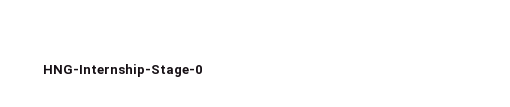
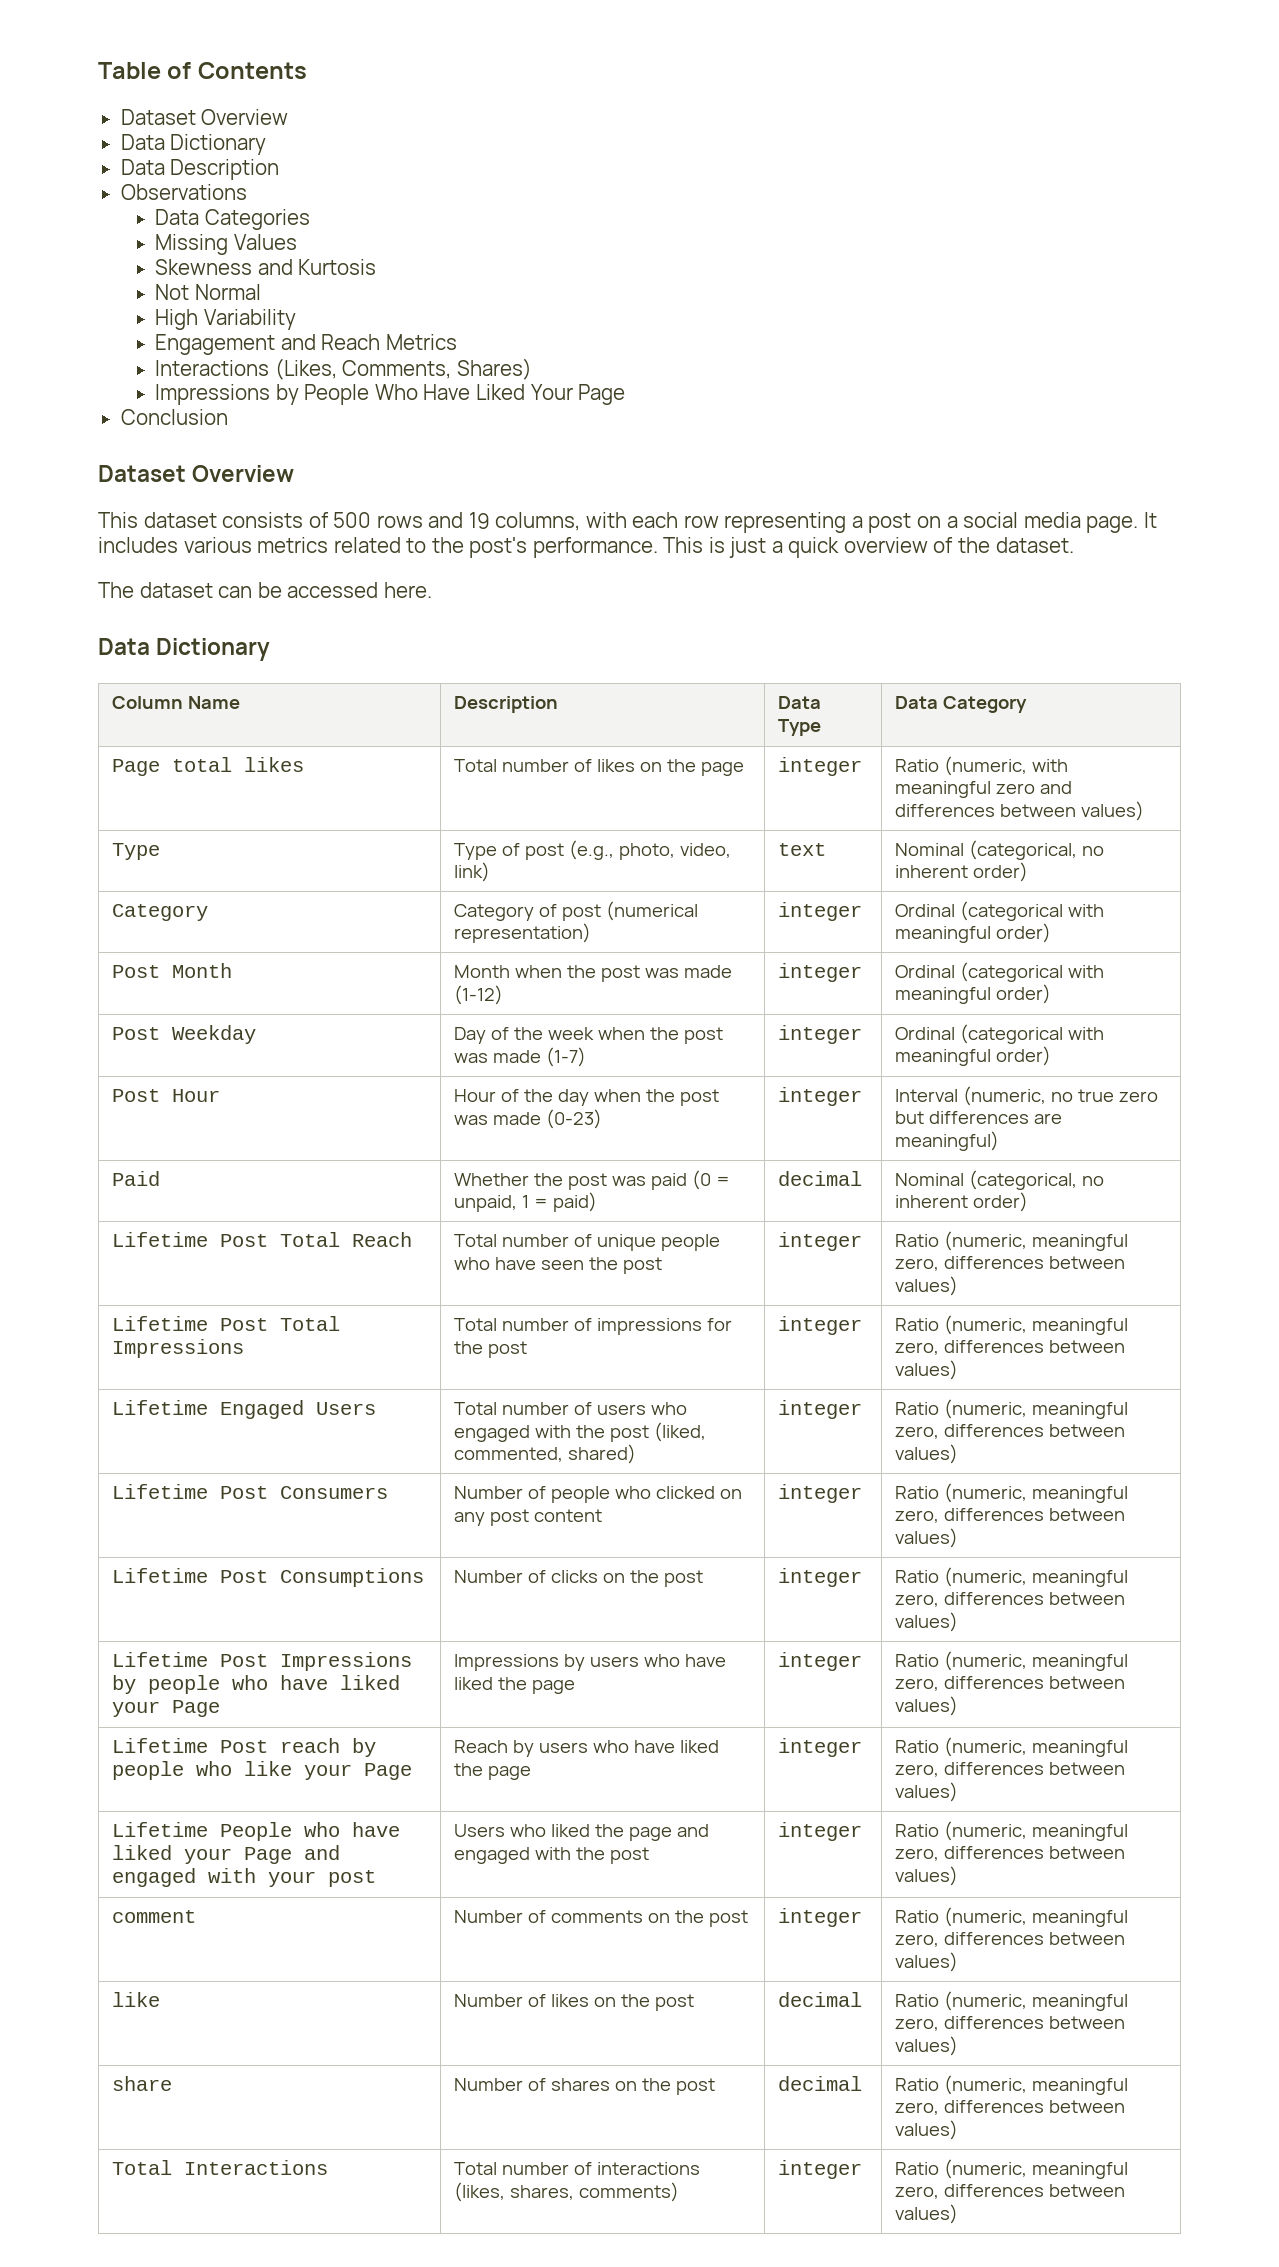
[43,64,202,77] HNG-Internship-Stage-0 -> [98,62,307,79] [120,109,289,125] [120,134,267,155] [120,159,280,180] [120,184,247,200] [155,209,310,230] [155,234,297,255] [155,259,377,275] [155,284,261,300] [155,309,296,330] [155,334,457,355] [155,358,532,380] [155,384,626,405] [120,409,228,425] [98,465,295,482] [98,512,1157,533] [98,537,1074,558] [98,582,432,598] [98,638,271,661] [112,696,241,709] [454,696,559,713] [778,696,822,709] [778,719,822,736] [895,696,1028,713] [112,757,305,776] [454,759,745,776] [778,757,863,776] [895,756,1069,776] [895,781,1073,798] [895,801,1145,821] [112,843,161,860] [454,840,732,860] [454,862,491,882] [778,843,827,856] [895,840,1105,860] [895,862,1029,882] [112,904,209,921] [454,901,699,921] [454,923,592,943] [778,902,863,921] [895,901,1105,921] [895,923,1052,943] [112,963,233,978] [454,965,733,982] [454,985,504,1005] [778,963,863,982] [895,962,1105,982] [895,984,1052,1004] [112,1025,257,1044] [454,1027,724,1044] [454,1047,587,1067] [778,1025,863,1044] [895,1024,1105,1044] [895,1046,1052,1066] [112,1089,221,1102] [454,1089,720,1106] [454,1109,603,1129] [778,1087,863,1106] [895,1086,1159,1106] [895,1111,1063,1124] [895,1131,1000,1151] [112,1171,161,1186] [454,1170,731,1190] [454,1192,598,1212] [778,1171,863,1186] [895,1170,1105,1190] [895,1192,1029,1212] [112,1232,413,1247] [454,1234,721,1251] [454,1257,663,1274] [778,1232,863,1251] [895,1231,1129,1251] [895,1256,1126,1271] [895,1276,959,1296] [112,1316,341,1331] [112,1339,245,1358] [454,1318,733,1335] [454,1341,528,1358] [778,1316,863,1335] [895,1315,1129,1335] [895,1340,1126,1355] [895,1360,959,1380] [112,1400,377,1419] [454,1402,688,1415] [454,1422,707,1442] [454,1444,637,1464] [778,1400,863,1419] [895,1399,1129,1419] [895,1424,1126,1439] [895,1444,959,1464] [112,1484,389,1499] [454,1486,743,1503] [454,1509,603,1526] [778,1484,863,1503] [895,1483,1129,1503] [895,1508,1126,1523] [895,1528,959,1548] [112,1568,425,1587] [454,1570,704,1587] [778,1568,863,1587] [895,1567,1129,1587] [895,1592,1126,1607] [895,1612,959,1632] [112,1652,413,1671] [112,1675,401,1694] [112,1700,221,1717] [454,1654,727,1671] [454,1677,576,1694] [778,1652,863,1671] [895,1651,1129,1671] [895,1676,1126,1691] [895,1696,959,1716] [112,1738,377,1757] [112,1761,413,1780] [454,1740,720,1757] [454,1763,532,1780] [778,1738,863,1757] [895,1737,1129,1757] [895,1762,1126,1777] [895,1782,959,1802] [112,1822,401,1841] [112,1845,341,1864] [112,1868,377,1887] [454,1824,710,1841] [454,1847,650,1864] [778,1822,863,1841] [895,1821,1129,1841] [895,1846,1126,1861] [895,1866,959,1886] [112,1910,197,1923] [454,1910,749,1927] [778,1908,863,1927] [895,1907,1129,1927] [895,1932,1126,1947] [895,1952,959,1972] [112,1992,161,2007] [454,1994,695,2011] [778,1992,863,2007] [895,1991,1129,2011] [895,2016,1126,2031] [895,2036,959,2056] [112,2076,173,2091] [454,2078,716,2095] [778,2076,863,2091] [895,2075,1129,2095] [895,2100,1126,2115] [895,2120,959,2140] [112,2160,329,2175] [454,2162,701,2175] [454,2182,680,2202] [778,2160,863,2179] [895,2159,1129,2179] [895,2184,1126,2199] [895,2204,959,2224] Table of Contents // Dataset Overview // Data Dictionary // Data Description // Observations // Data Categories // Missing Values // Skewness and Kurtosis // Not Normal // High Variability // Engagement and Reach Metrics // Interactions (Likes, Comments, Shares) // Impressions by People Who Have Liked Your Page // Conclusion // Dataset Overview // This dataset consists of 500 rows and 19 columns, with each row representing a post on a social media page. It includes various metrics related to the post's performance. This is just a quick overview of the dataset. // The dataset can be accessed here. // Data Dictionary // Column Name | Description | Data Type | Data Category // Page total likes | Total number of likes on the page | integer | Ratio (numeric, with meaningful zero and differences between values) // Type | Type of post (e.g., photo, video, link) | text | Nominal (categorical, no inherent order) // Category | Category of post (numerical representation) | integer | Ordinal (categorical with meaningful order) // Post Month | Month when the post was made (1-12) | integer | Ordinal (categorical with meaningful order) // Post Weekday | Day of the week when the post was made (1-7) | integer | Ordinal (categorical with meaningful order) // Post Hour | Hour of the day when the post was made (0-23) | integer | Interval (numeric, no true zero but differences are meaningful) // Paid | Whether the post was paid (0 = unpaid, 1 = paid) | decimal | Nominal (categorical, no inherent order) // Lifetime Post Total Reach | Total number of unique people who have seen the post | integer | Ratio (numeric, meaningful zero, differences between values) // Lifetime Post Total Impressions | Total number of impressions for the post | integer | Ratio (numeric, meaningful zero, differences between values) // Lifetime Engaged Users | Total number of users who engaged with the post (liked, commented, shared) | integer | Ratio (numeric, meaningful zero, differences between values) // Lifetime Post Consumers | Number of people who clicked on any post content | integer | Ratio (numeric, meaningful zero, differences between values) // Lifetime Post Consumptions | Number of clicks on the post | integer | Ratio (numeric, meaningful zero, differences between values) // Lifetime Post Impressions by people who have liked your Page | Impressions by users who have liked the page | integer | Ratio (numeric, meaningful zero, differences between values) // Lifetime Post reach by people who like your Page | Reach by users who have liked the page | integer | Ratio (numeric, meaningful zero, differences between values) // Lifetime People who have liked your Page and engaged with your post | Users who liked the page and engaged with the post | integer | Ratio (numeric, meaningful zero, differences between values) // comment | Number of comments on the post | integer | Ratio (numeric, meaningful zero, differences between values) // like | Number of likes on the post | decimal | Ratio (numeric, meaningful zero, differences between values) // share | Number of shares on the post | decimal | Ratio (numeric, meaningful zero, differences between values) // Total Interactions | Total number of interactions (likes, shares, comments) | integer | Ratio (numeric, meaningful zero, differences between values)

